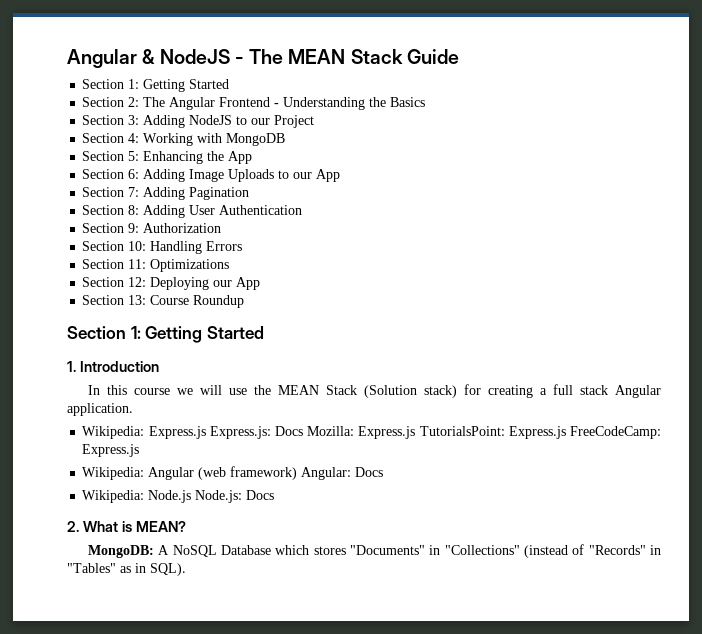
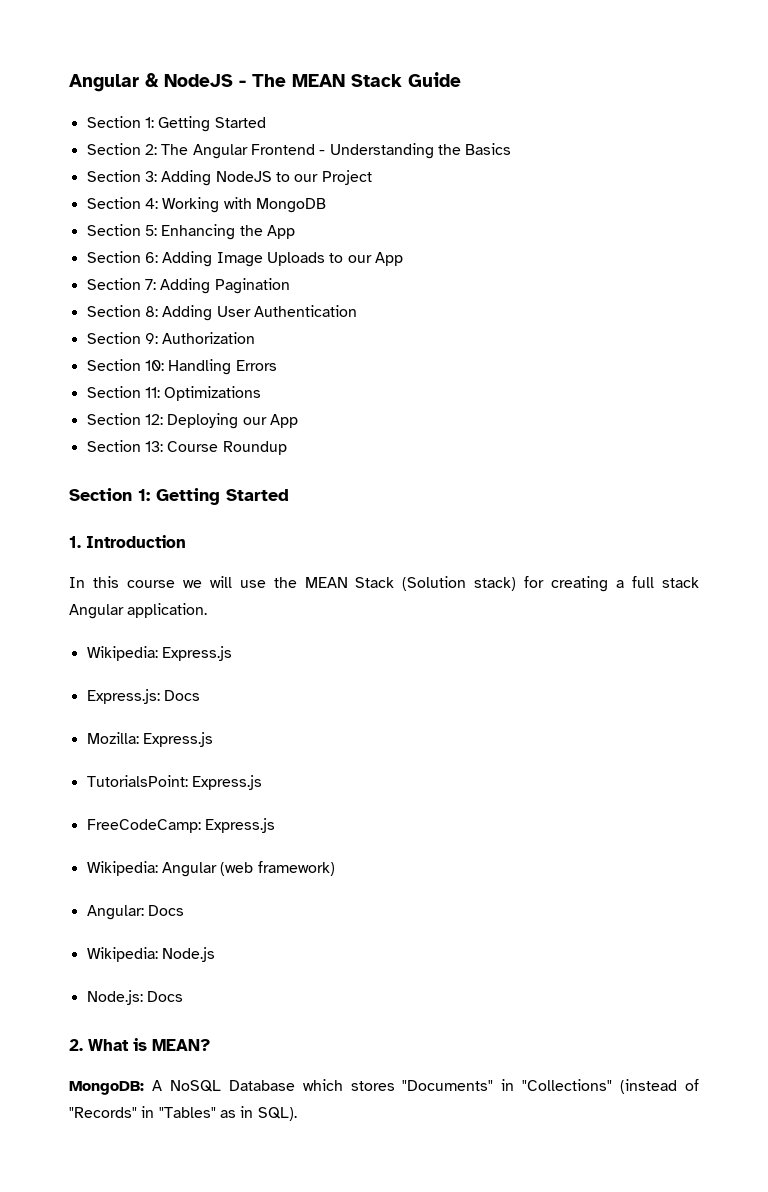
(206, 432) none -> (232, 653) //
(303, 431) none -> (200, 695) //
(416, 432) none -> (213, 739) //
(566, 432) none -> (262, 782) //
(298, 473) none -> (335, 868) //
(192, 496) none -> (215, 954) //

